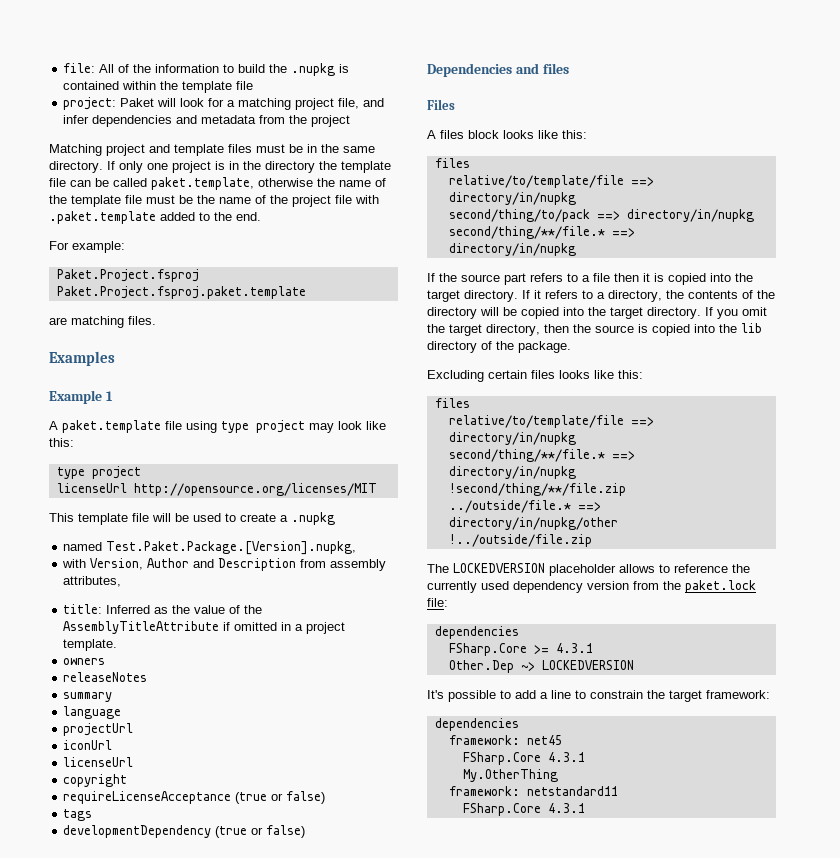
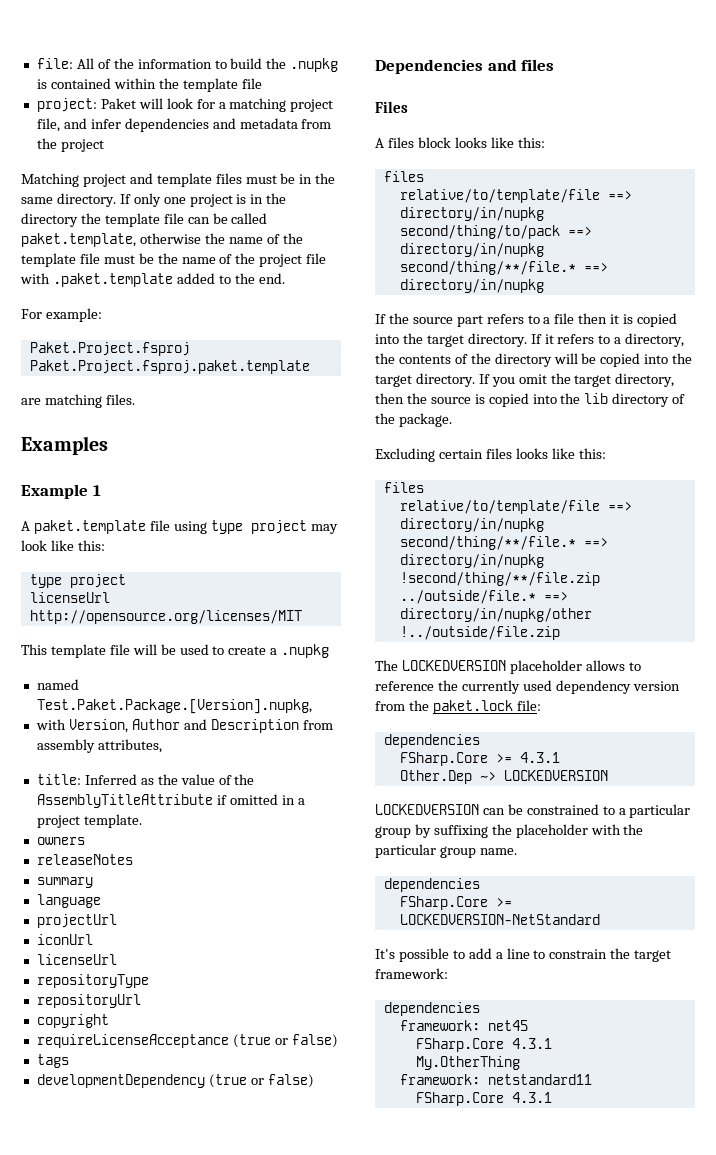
(134, 762) none -> [36,974,149,988] [36,994,141,1008] // repositoryType // repositoryUrl
(634, 665) none -> [375,804,691,818] [375,824,644,838] [375,844,517,858] [383,878,480,892] [399,896,512,910] [399,914,600,925] // LOCKEDVERSION can be constrained to a particular group by suffixing the placeholder with the particular group name. // dependencies // FSharp.Core >= LOCKEDVERSION-NetStandard

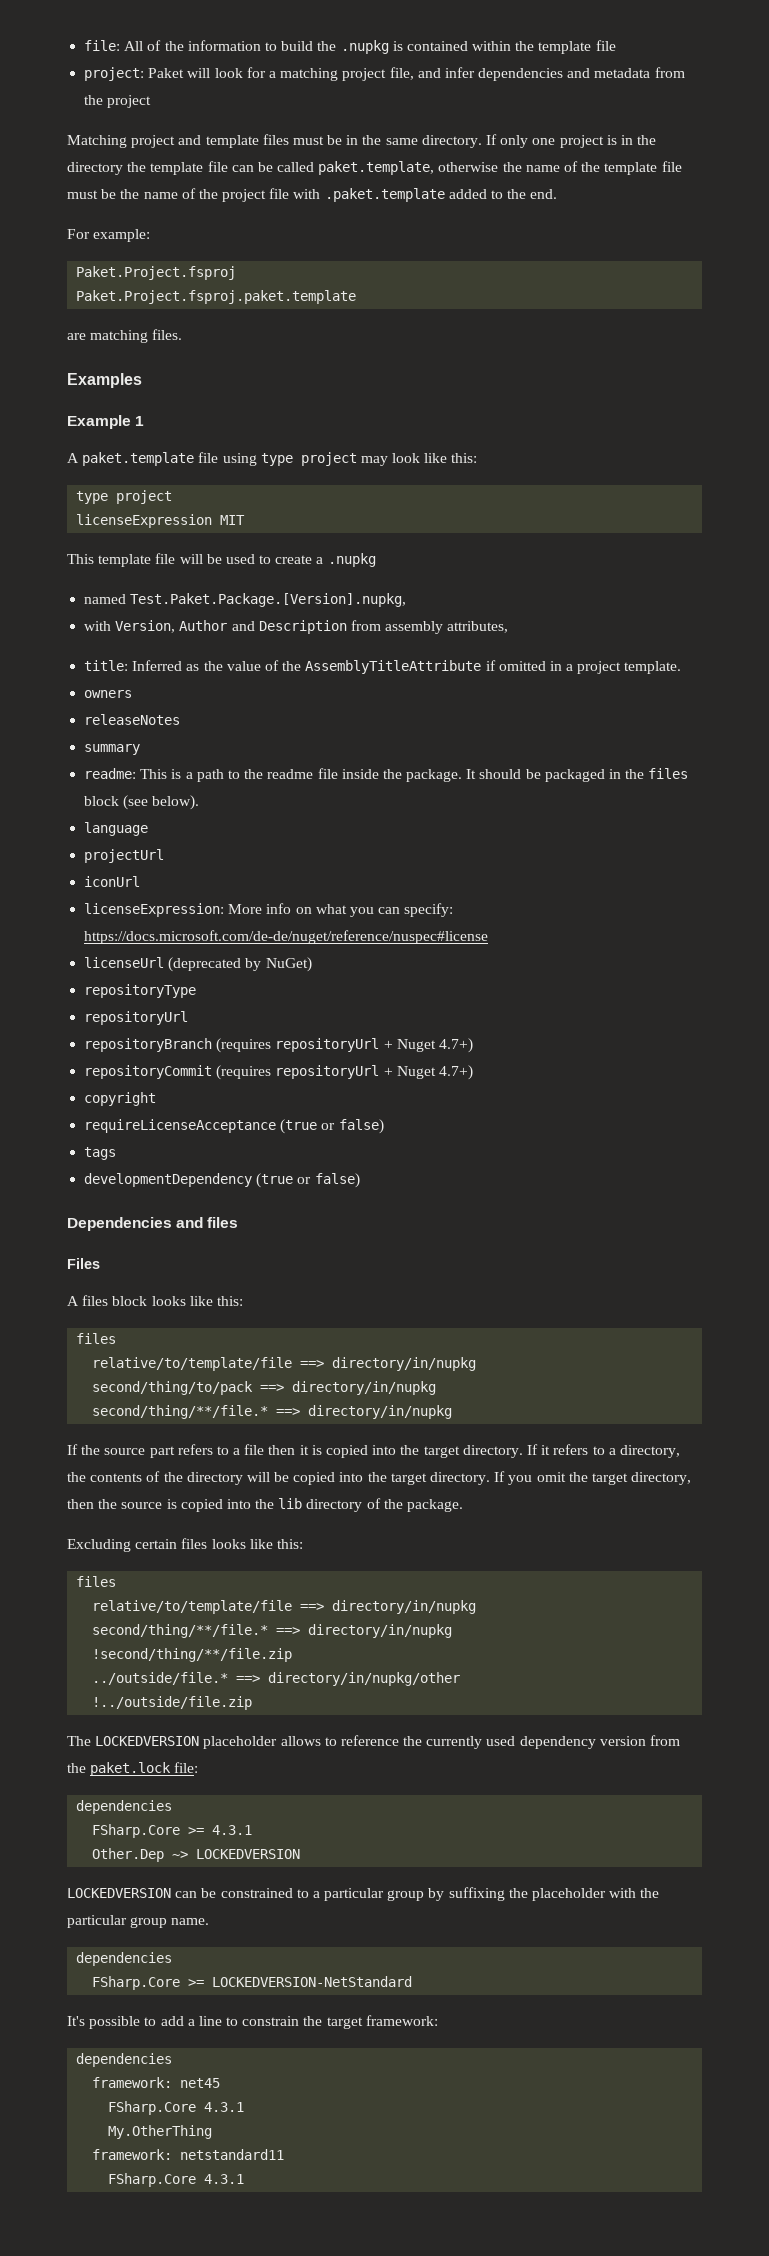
[29,592,110,603] [29,610,302,624] licenseUrl http://opensource.org/licenses/MIT -> [76,514,246,528] licenseExpression MIT
[36,894,101,908] [36,914,117,928] [36,934,93,945] [36,954,117,965] [36,974,149,988] [36,994,141,1008] language // projectUrl // iconUrl // licenseUrl // repositoryType // repositoryUrl -> [84,768,689,782] [84,795,200,810] [84,822,149,836] [84,849,165,863] [84,876,141,887] [84,903,454,917] [84,930,489,944] [84,957,312,972] [84,984,197,998] [84,1011,189,1025] [84,1038,473,1053] [84,1065,473,1080] readme: This is a path to the readme file inside the package. It should be packaged in the files block (see below). // language // projectUrl // iconUrl // licenseExpression: More info on what you can specify: https://docs.microsoft.com/de-de/nuget/reference/nuspec#license // licenseUrl (deprecated by NuGet) // repositoryType // repositoryUrl // repositoryBranch (requires repositoryUrl + Nuget 4.7+) // repositoryCommit (requires repositoryUrl + Nuget 4.7+)

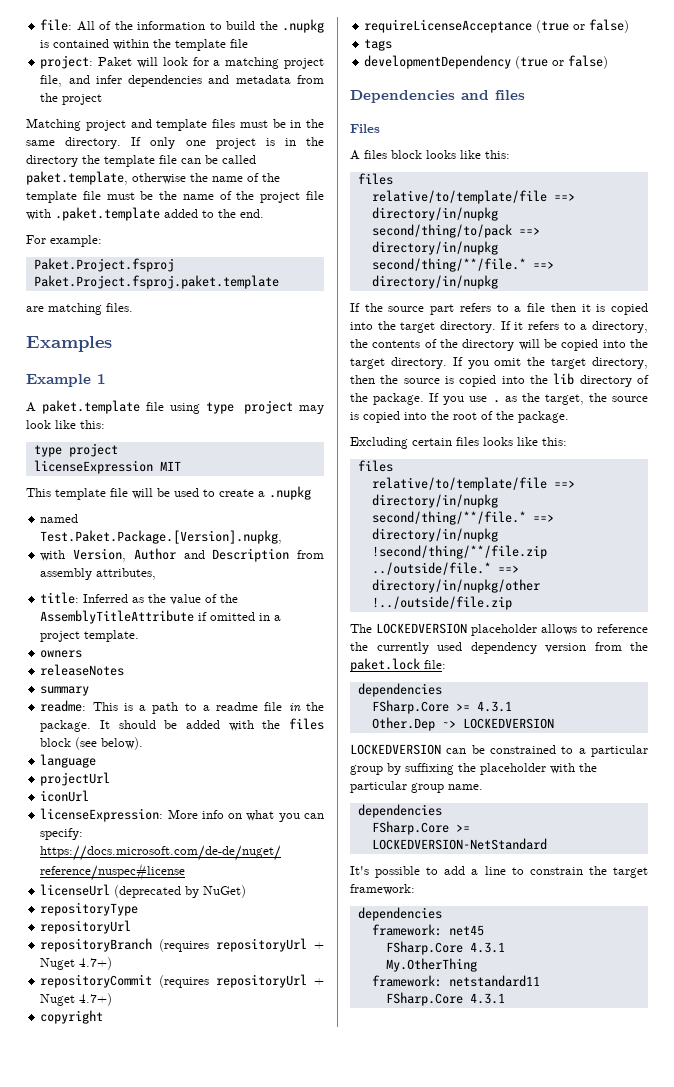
[244,769,264,779] the -> [202,705,210,711] a
[341,769,379,779] inside -> [288,703,301,712] in
[544,769,622,782] packaged in -> [185,720,254,731] added with
(464, 1505) none -> [429,393,648,405] [350,411,569,423] If you use . as the target, the source is copied into the root of the package.

